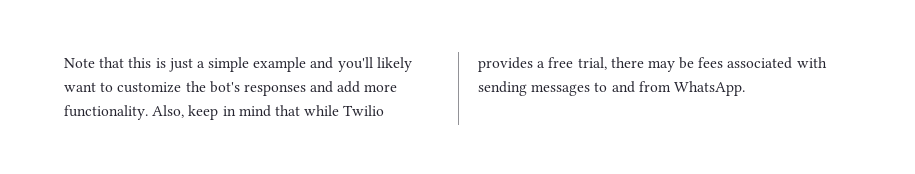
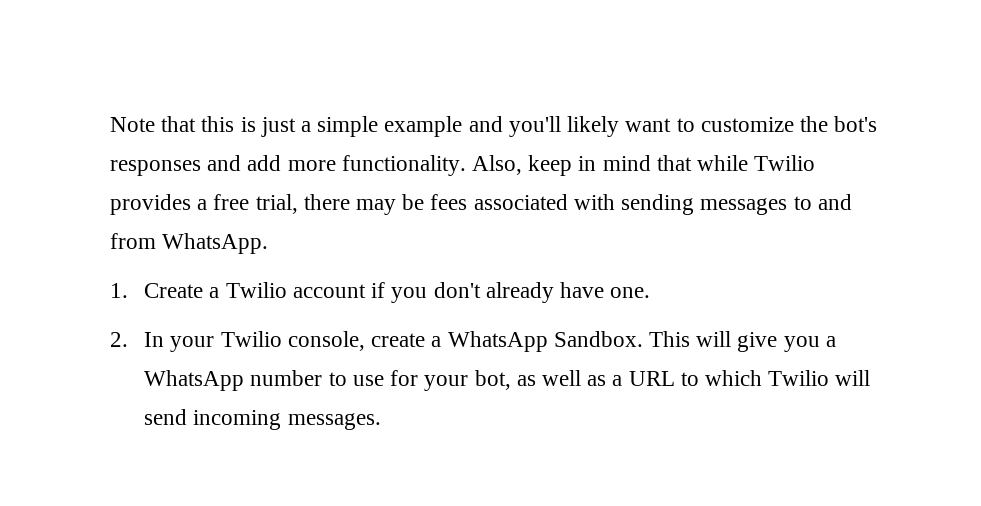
(745, 88) none -> [110,282,651,303] [110,331,836,352] [144,370,871,391] [144,409,381,430] // 1. Create a Twilio account if you don't already have one. // 2. In your Twilio console, create a WhatsApp Sandbox. This will give you a WhatsApp number to use for your bot, as well as a URL to which Twilio will send incoming messages.

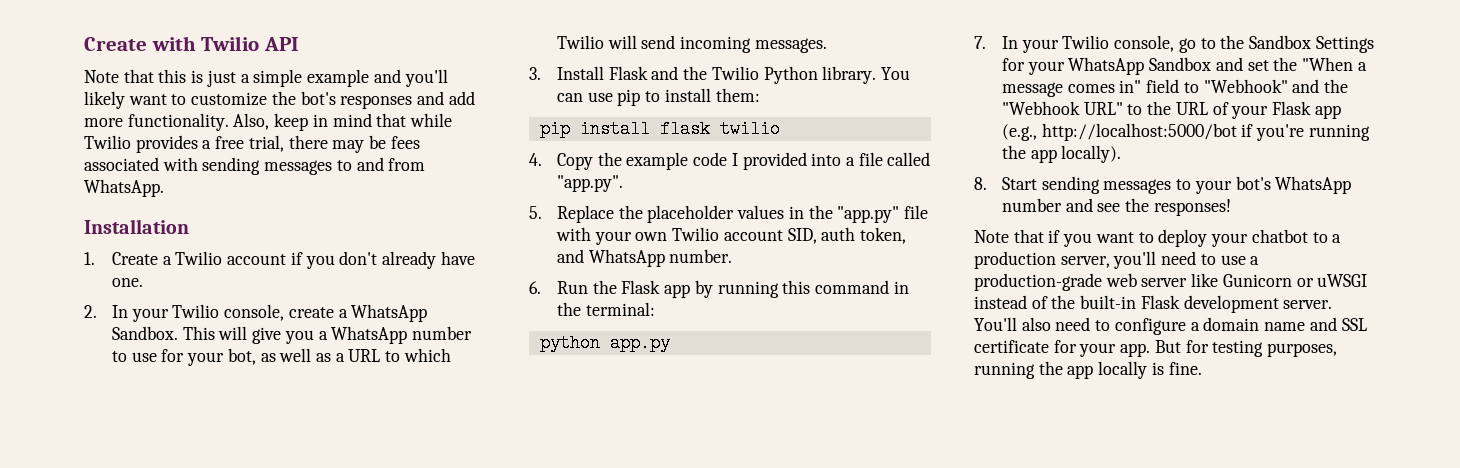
(110, 124) none -> [84,36,299,51] Create with Twilio API //
(269, 243) none -> [84,219,189,234] // Installation
(381, 421) none -> [529,66,910,84] [556,88,760,106] [539,120,780,138] [529,152,931,170] [556,175,623,192] [529,205,928,223] [555,227,906,245] [556,249,733,267] [529,280,909,298] [556,302,655,316] [539,334,670,352] [974,35,1374,53] [1001,57,1367,75] [1001,79,1348,97] [1001,101,1341,119] [1001,123,1370,141] [1001,145,1122,163] [974,176,1352,194] [1001,198,1231,216] [974,229,1342,247] [974,251,1260,269] [974,273,1368,291] [974,295,1333,313] [974,317,1367,335] [974,340,1338,357] [974,361,1202,379] // 3. Install Flask and the Twilio Python library. You can use pip to install them: // pip install flask twilio // 4. Copy the example code I provided into a file called "app.py". // 5. Replace the placeholder values in the "app.py" file with your own Twilio account SID, auth token, and WhatsApp number. // 6. Run the Flask app by running this command in the terminal: // python app.py // 7. In your Twilio console, go to the Sandbox Settings for your WhatsApp Sandbox and set the "When a message comes in" field to "Webhook" and the "Webhook URL" to the URL of your Flask app (e.g., http://localhost:5000/bot if you're running the app locally). // 8. Start sending messages to your bot's WhatsApp number and see the responses! // Note that if you want to deploy your chatbot to a production server, you'll need to use a production-grade web server like Gunicorn or uWSGI instead of the built-in Flask development server. You'll also need to configure a domain name and SSL certificate for your app. But for testing purposes, running the app locally is fine.

